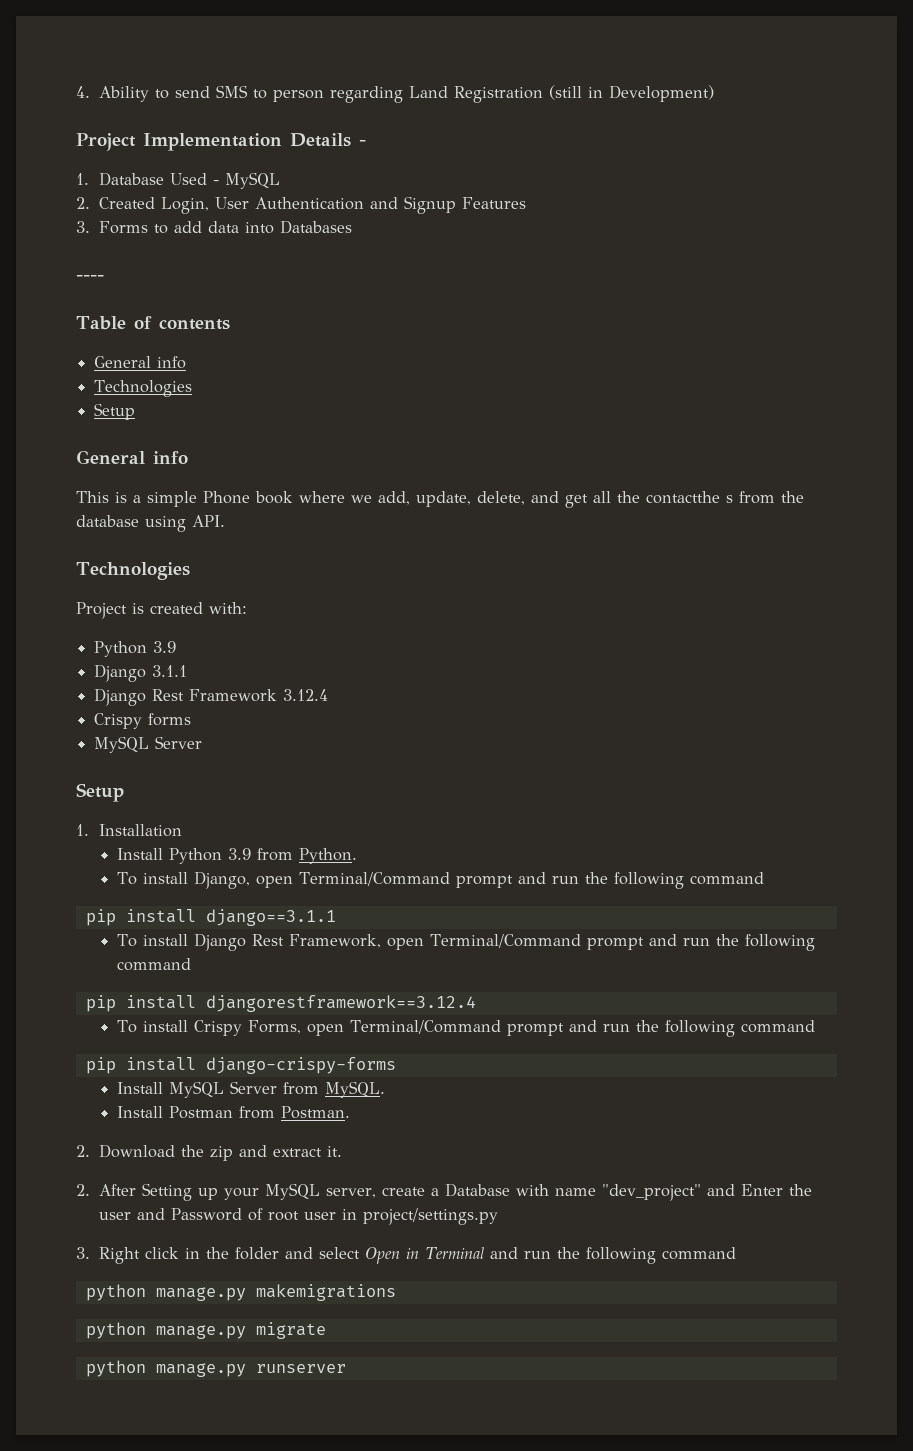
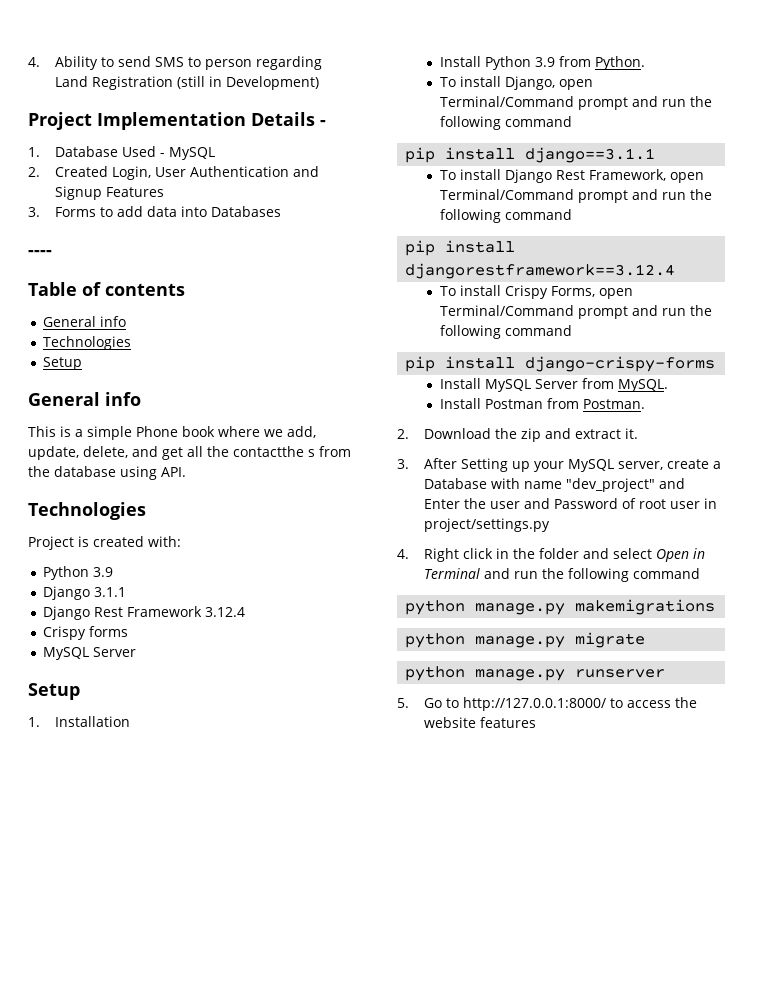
[76,1184,90,1196] 2. -> [397,459,409,469] 3.
[76,1247,90,1259] 3. -> [397,549,409,559] 4.
(346, 1368) none -> [397,697,698,711] [424,717,537,728] // 5. Go to http://127.0.0.1:8000/ to access the website features

